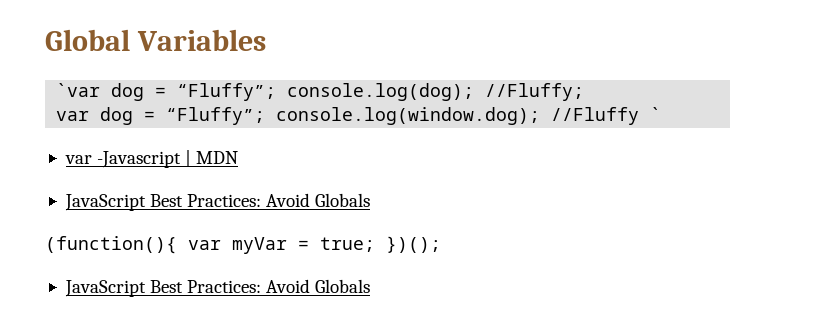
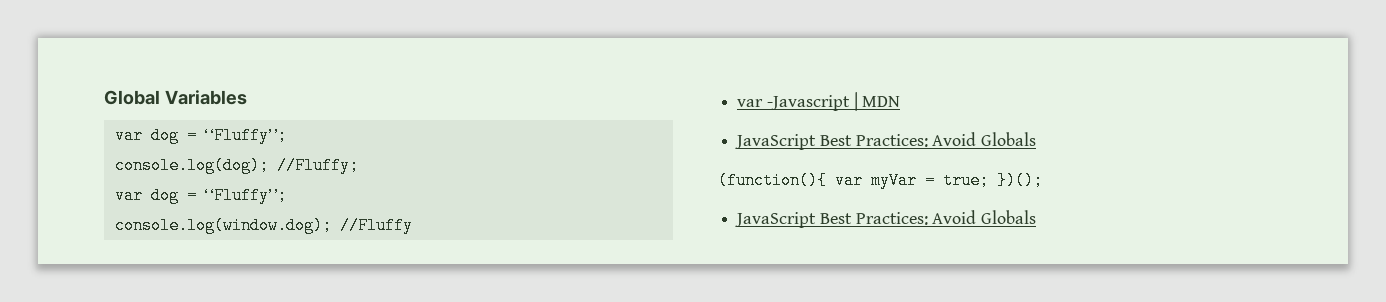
[56,83,277,101] `var dog = “Fluffy”; -> [114,127,287,144] var dog = “Fluffy”; //
(266, 116) none -> (287, 195) //
[650,107,662,121] ` -> (413, 225) none

